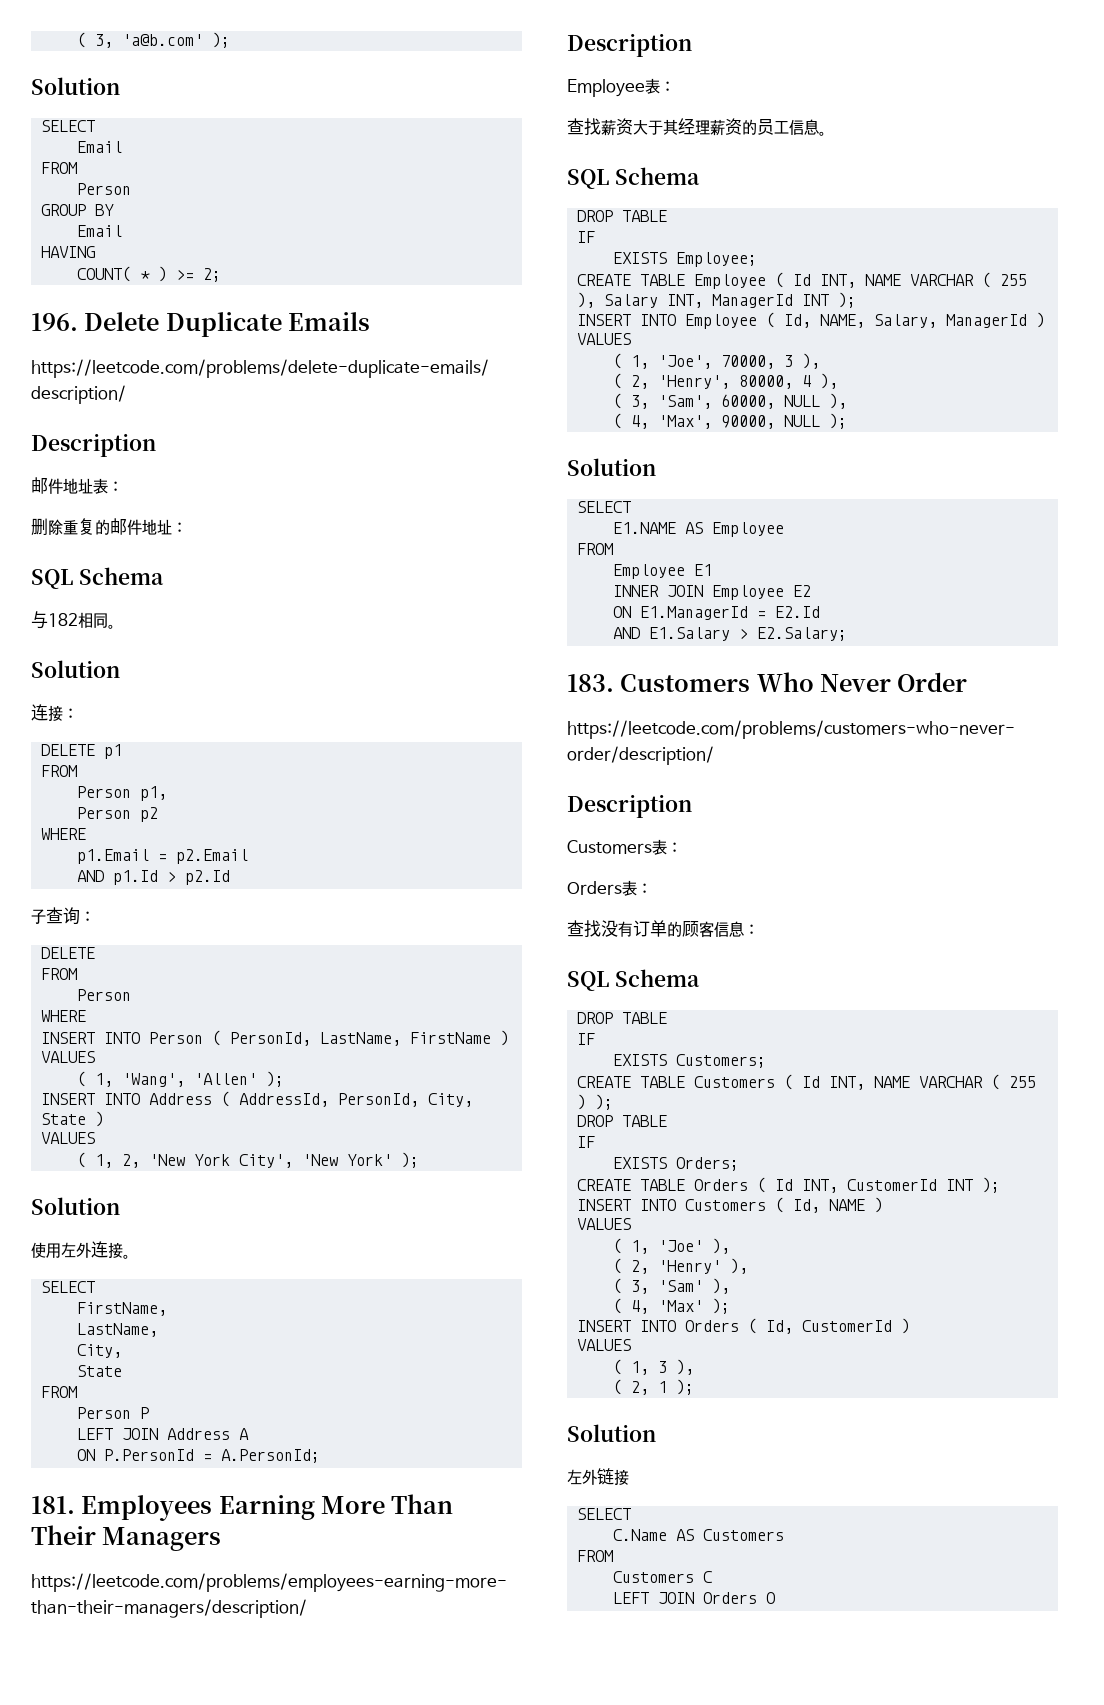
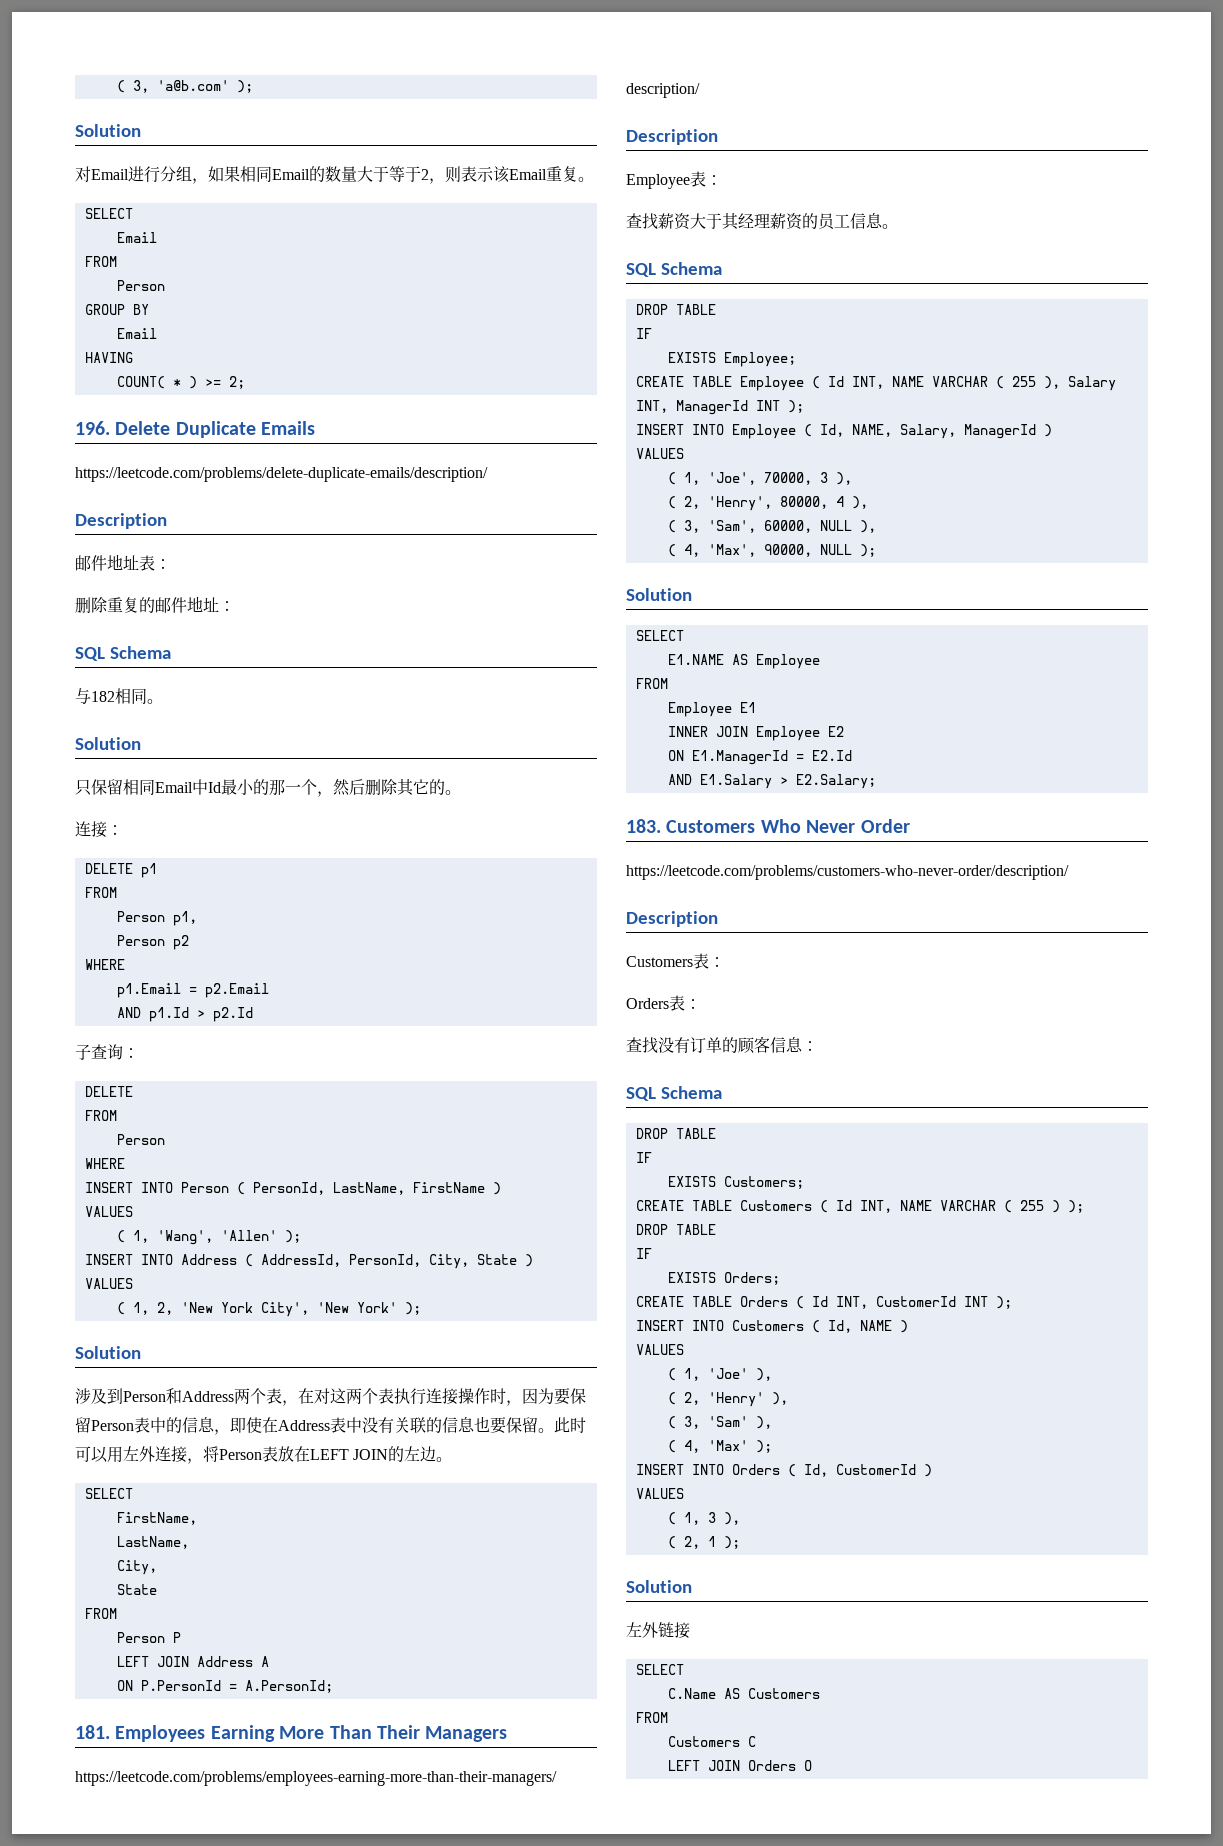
(120, 86) none -> [75,166,594,184] // 对Email进行分组，如果相同Email的数量大于等于2，则表示该Email重复。
(120, 669) none -> [75,779,461,797] // 只保留相同Email中Id最小的那一个，然后删除其它的。
[31,1241,123,1259] 使用左外连接 -> [75,1388,586,1406] [75,1416,586,1435] [75,1446,437,1464] 涉及到Person和Address两个表，在对这两个表执行连接操作时，因为要保留Person表中的信息，即使在Address表中没有关联的信息也要保留。此时可以用左外连接，将Person表放在LEFT JOIN的左边

